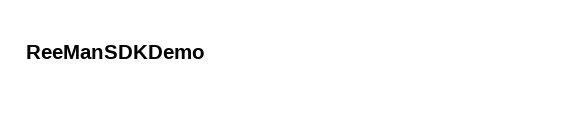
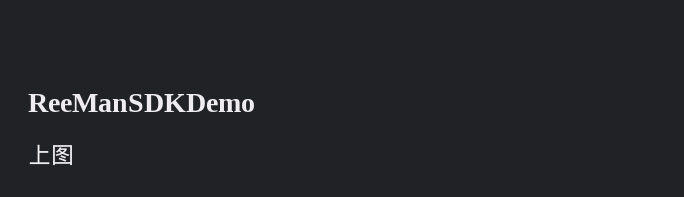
(205, 52) none -> [28,144,74,166] // 上图

